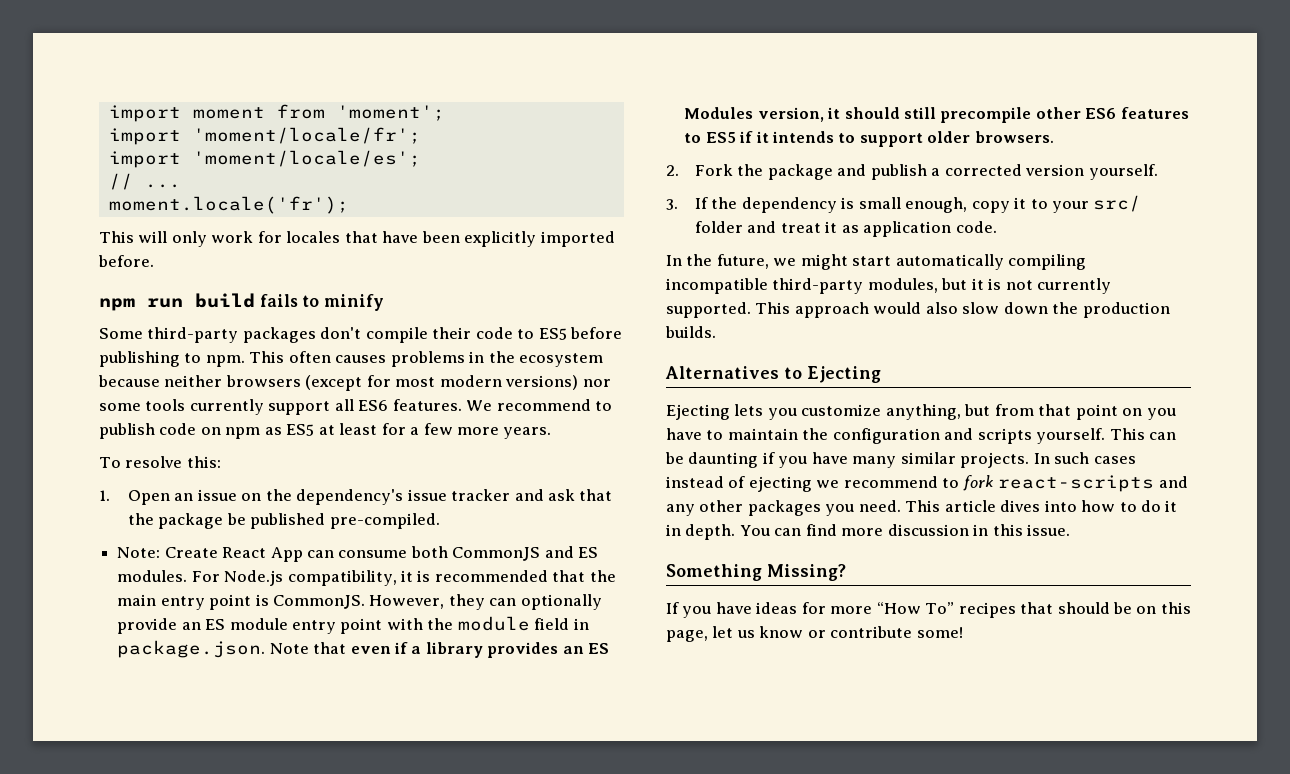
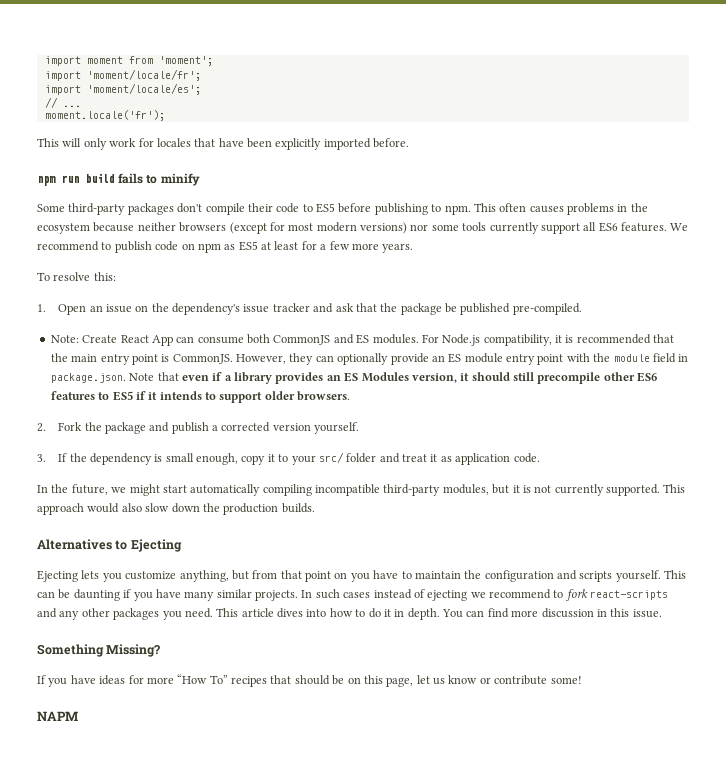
(963, 632) none -> [37,711,78,721] // NAPM

